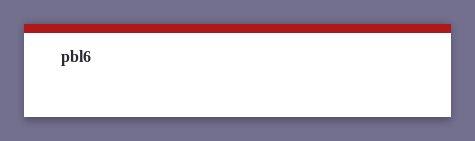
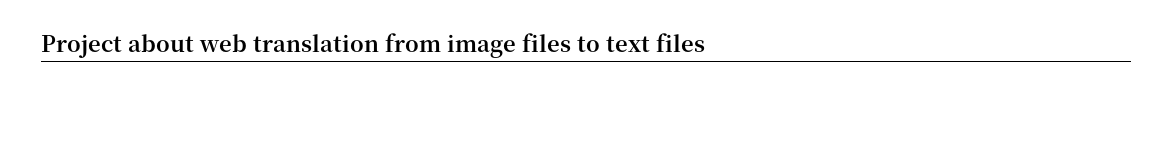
[61,50,91,66] pbl6 -> [41,33,705,58] Project about web translation from image files to text files

